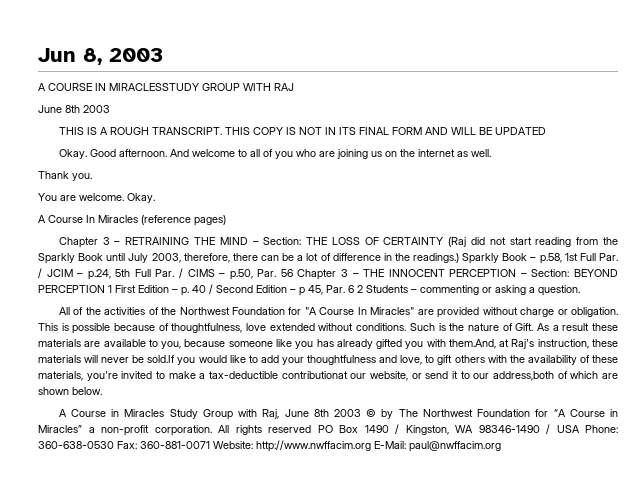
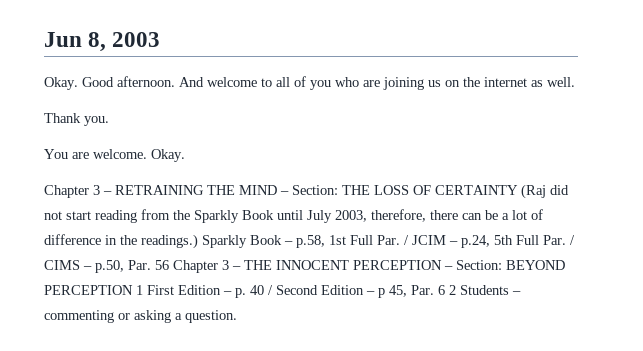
[38,83,294,91] [38,105,110,113] [58,127,546,135] // A COURSE IN MIRACLESSTUDY GROUP WITH RAJ // June 8th 2003 // THIS IS A ROUGH TRANSCRIPT. THIS COPY IS NOT IN ITS FINAL FORM AND WILL BE UPDATED -> (161, 39) none
[38,215,226,226] // A Course In Miracles (reference pages) -> (185, 155) none
[58,307,618,318] [38,323,618,334] [38,339,618,349] [38,355,618,365] [38,371,618,381] [38,387,102,395] [58,409,619,420] [38,424,618,436] [38,440,501,452] // All of the activities of the Northwest Foundation for "A Course In Miracles" are provided without charge or obligation. This is possible because of thoughtfulness, love extended without conditions. Such is the nature of Gift. As a result these materials are available to you, because someone like you has already gifted you with them.And, at Raj's instruction, these materials will never be sold.If you would like to add your thoughtfulness and love, to gift others with the availability of these materials, you're invited to make a tax-deductible contributionat our website, or send it to our address,both of which are shown below. // A Course in Miracles Study Group with Raj, June 8th 2003 © by The Northwest Foundation for “A Course in Miracles” a non-profit corporation. All rights reserved PO Box 1490 / Kingston, WA 98346-1490 / USA Phone: 360-638-0530 Fax: 360-881-0071 Website: http://www.nwffacim.org E-Mail: paul@nwffacim.org -> (237, 316) none

